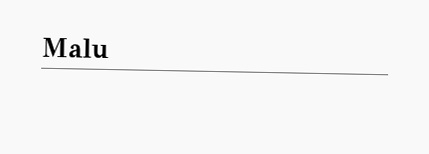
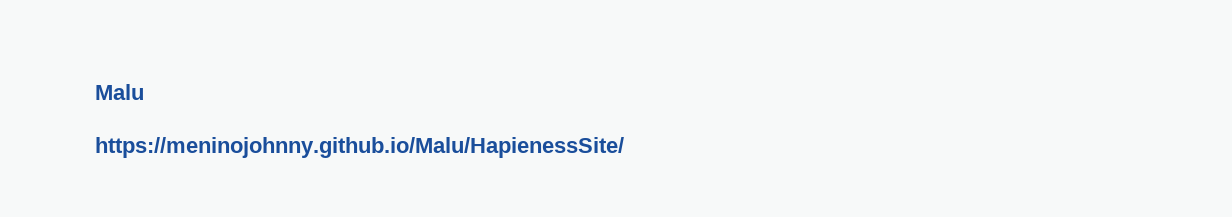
(110, 48) none -> [95,137,624,158] // https://meninojohnny.github.io/Malu/HapienessSite/

